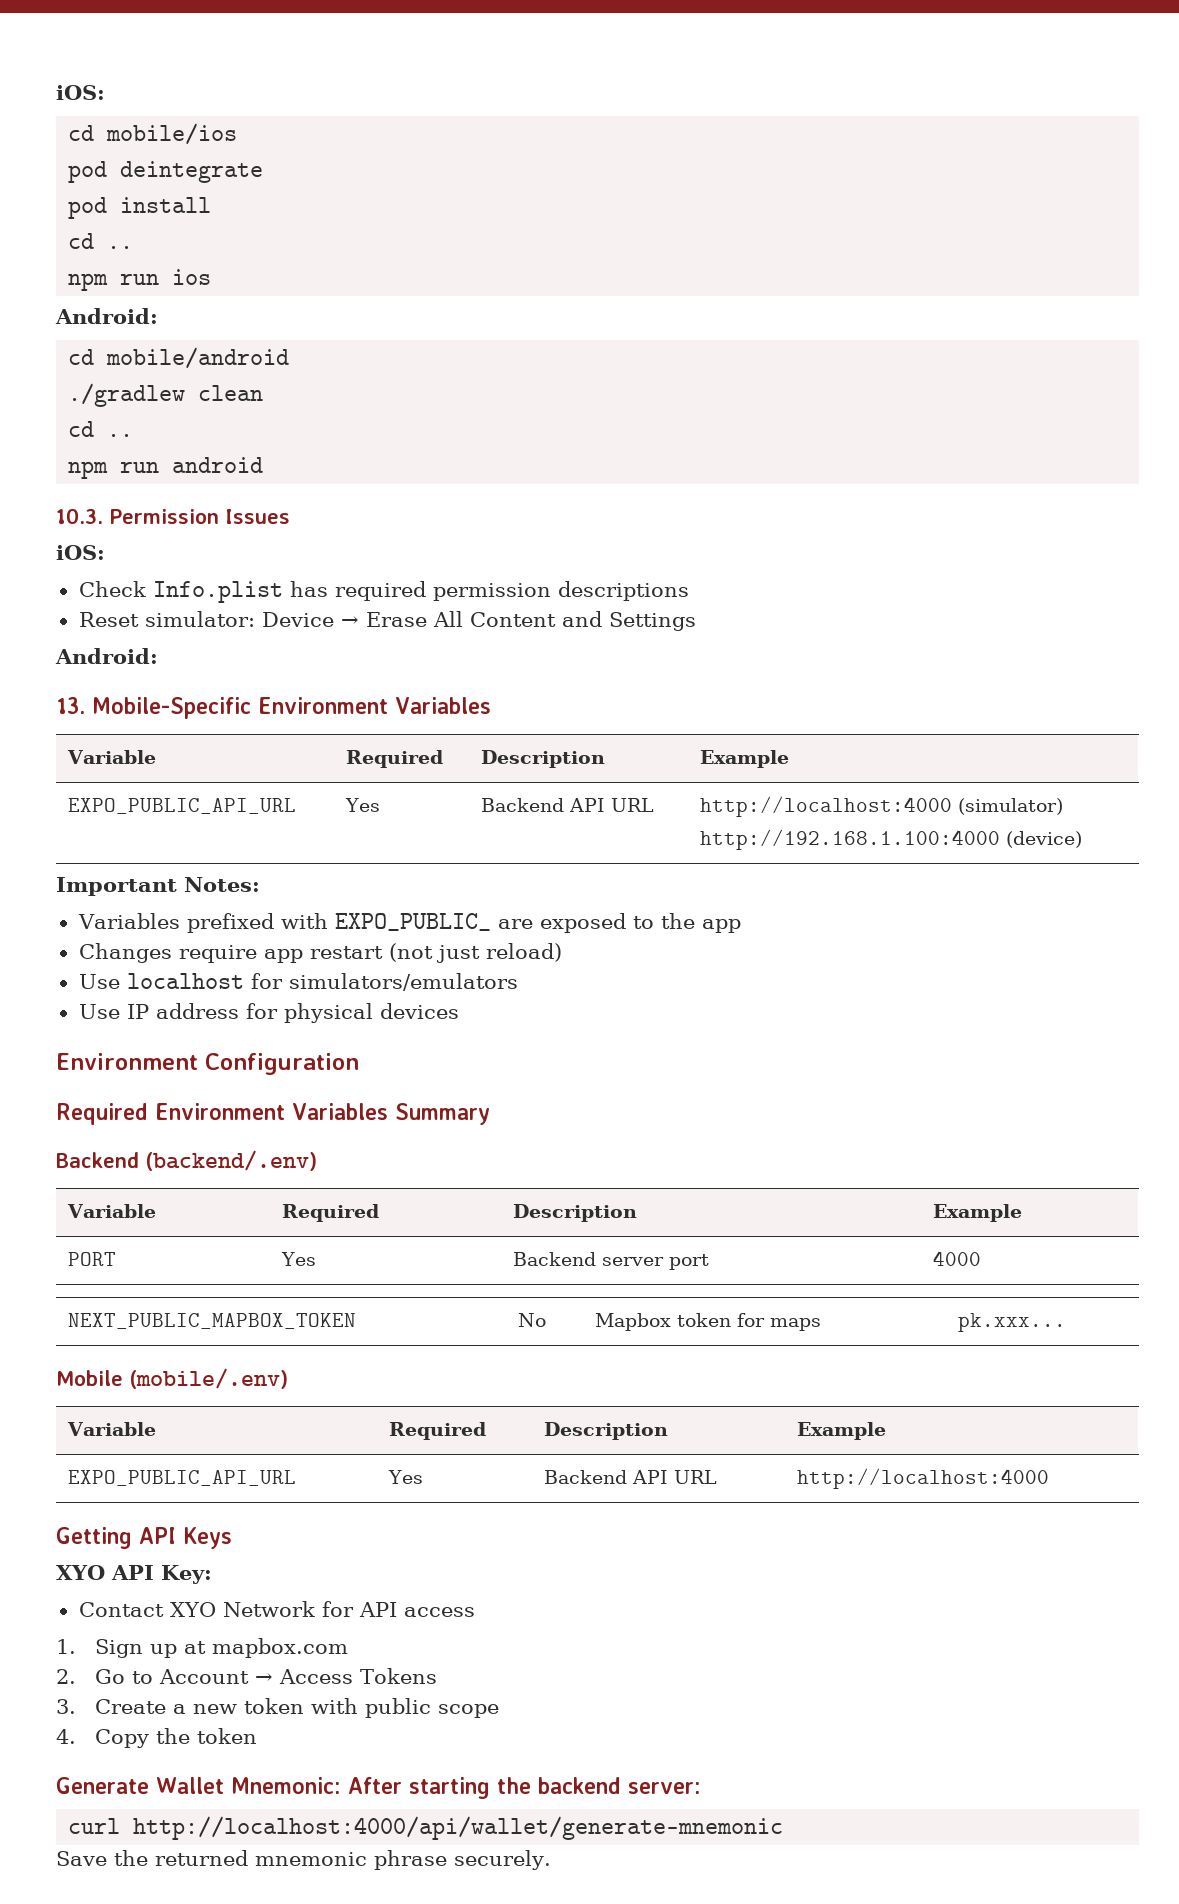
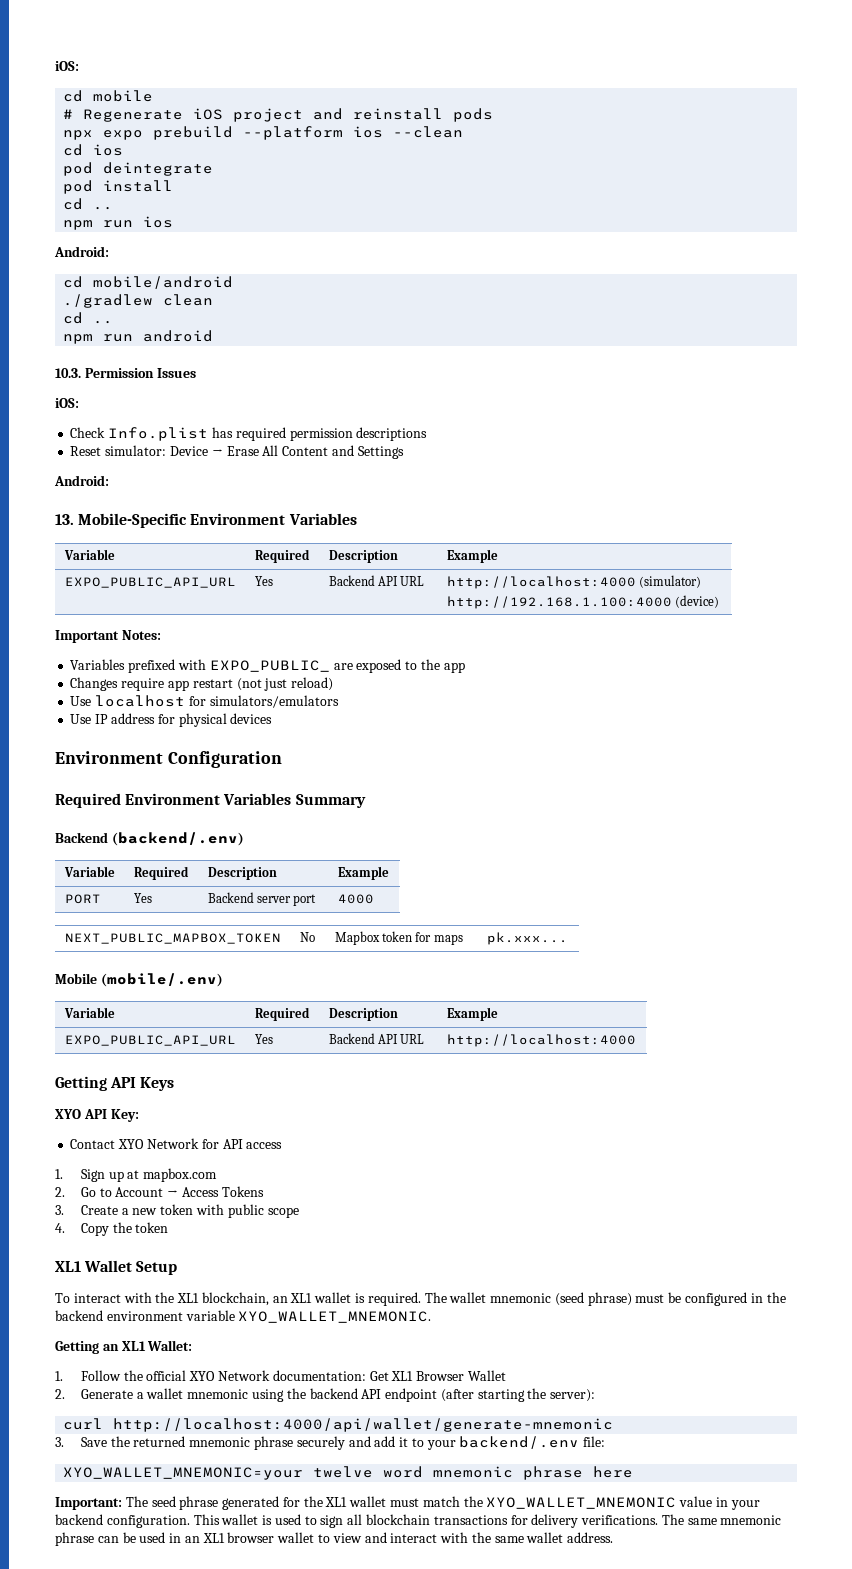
[106,123,238,145] mobile/ios -> [93,90,154,102] [63,108,494,122] [63,126,464,140] [63,144,124,156] mobile // # Regenerate iOS project and reinstall pods // npx expo prebuild --platform ios --clean // cd ios
[56,1777,701,1799] Generate Wallet Mnemonic: After starting the backend server: -> [55,1260,178,1275] [55,1292,786,1306] [55,1310,432,1323] [55,1340,193,1354] [55,1370,506,1381] [55,1388,596,1402] XL1 Wallet Setup // To interact with the XL1 blockchain, an XL1 wallet is required. The wallet mnemonic (seed phrase) must be configured in the backend environment variable XYO_WALLET_MNEMONIC. // Getting an XL1 Wallet: // 1. Follow the official XYO Network documentation: Get XL1 Browser Wallet // 2. Generate a wallet mnemonic using the backend API endpoint (after starting the server):
(784, 1828) none -> [55,1437,64,1447] 3.
[454,1850,551,1870] securely. -> [296,1436,606,1450] [63,1466,634,1480] [55,1496,760,1510] [55,1514,782,1528] [55,1532,614,1546] securely and add it to your backend/.env file: // XYO_WALLET_MNEMONIC=your twelve word mnemonic phrase here // Important: The seed phrase generated for the XL1 wallet must match the XYO_WALLET_MNEMONIC value in your backend configuration. This wallet is used to sign all blockchain transactions for delivery verifications. The same mnemonic phrase can be used in an XL1 browser wallet to view and interact with the same wallet address.

